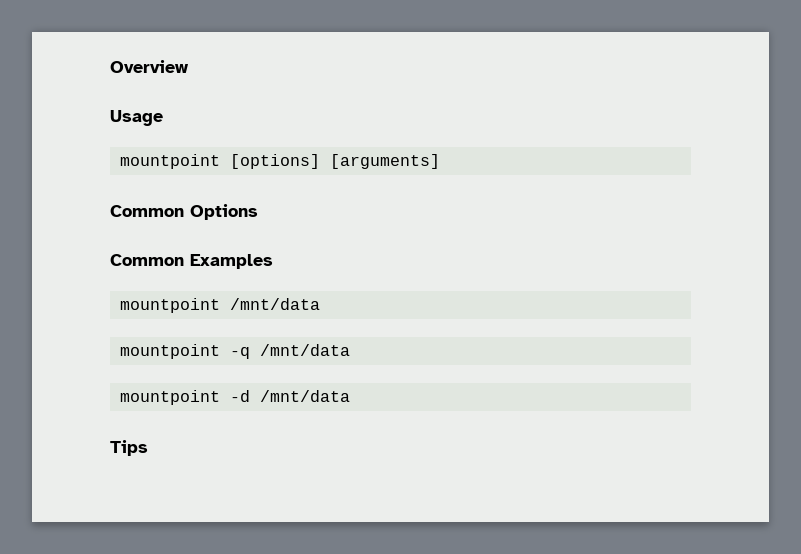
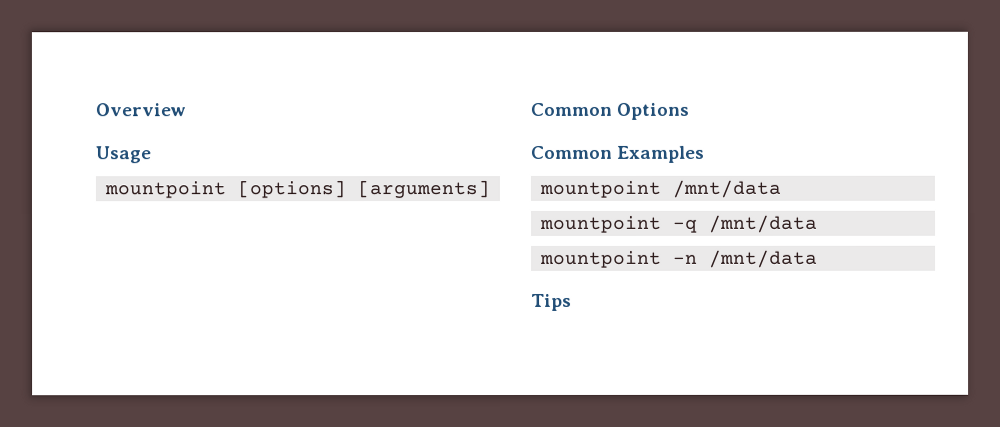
[229,390,250,402] -d -> [672,254,698,264] -n

